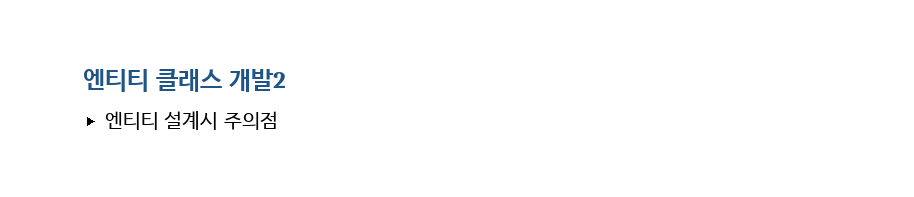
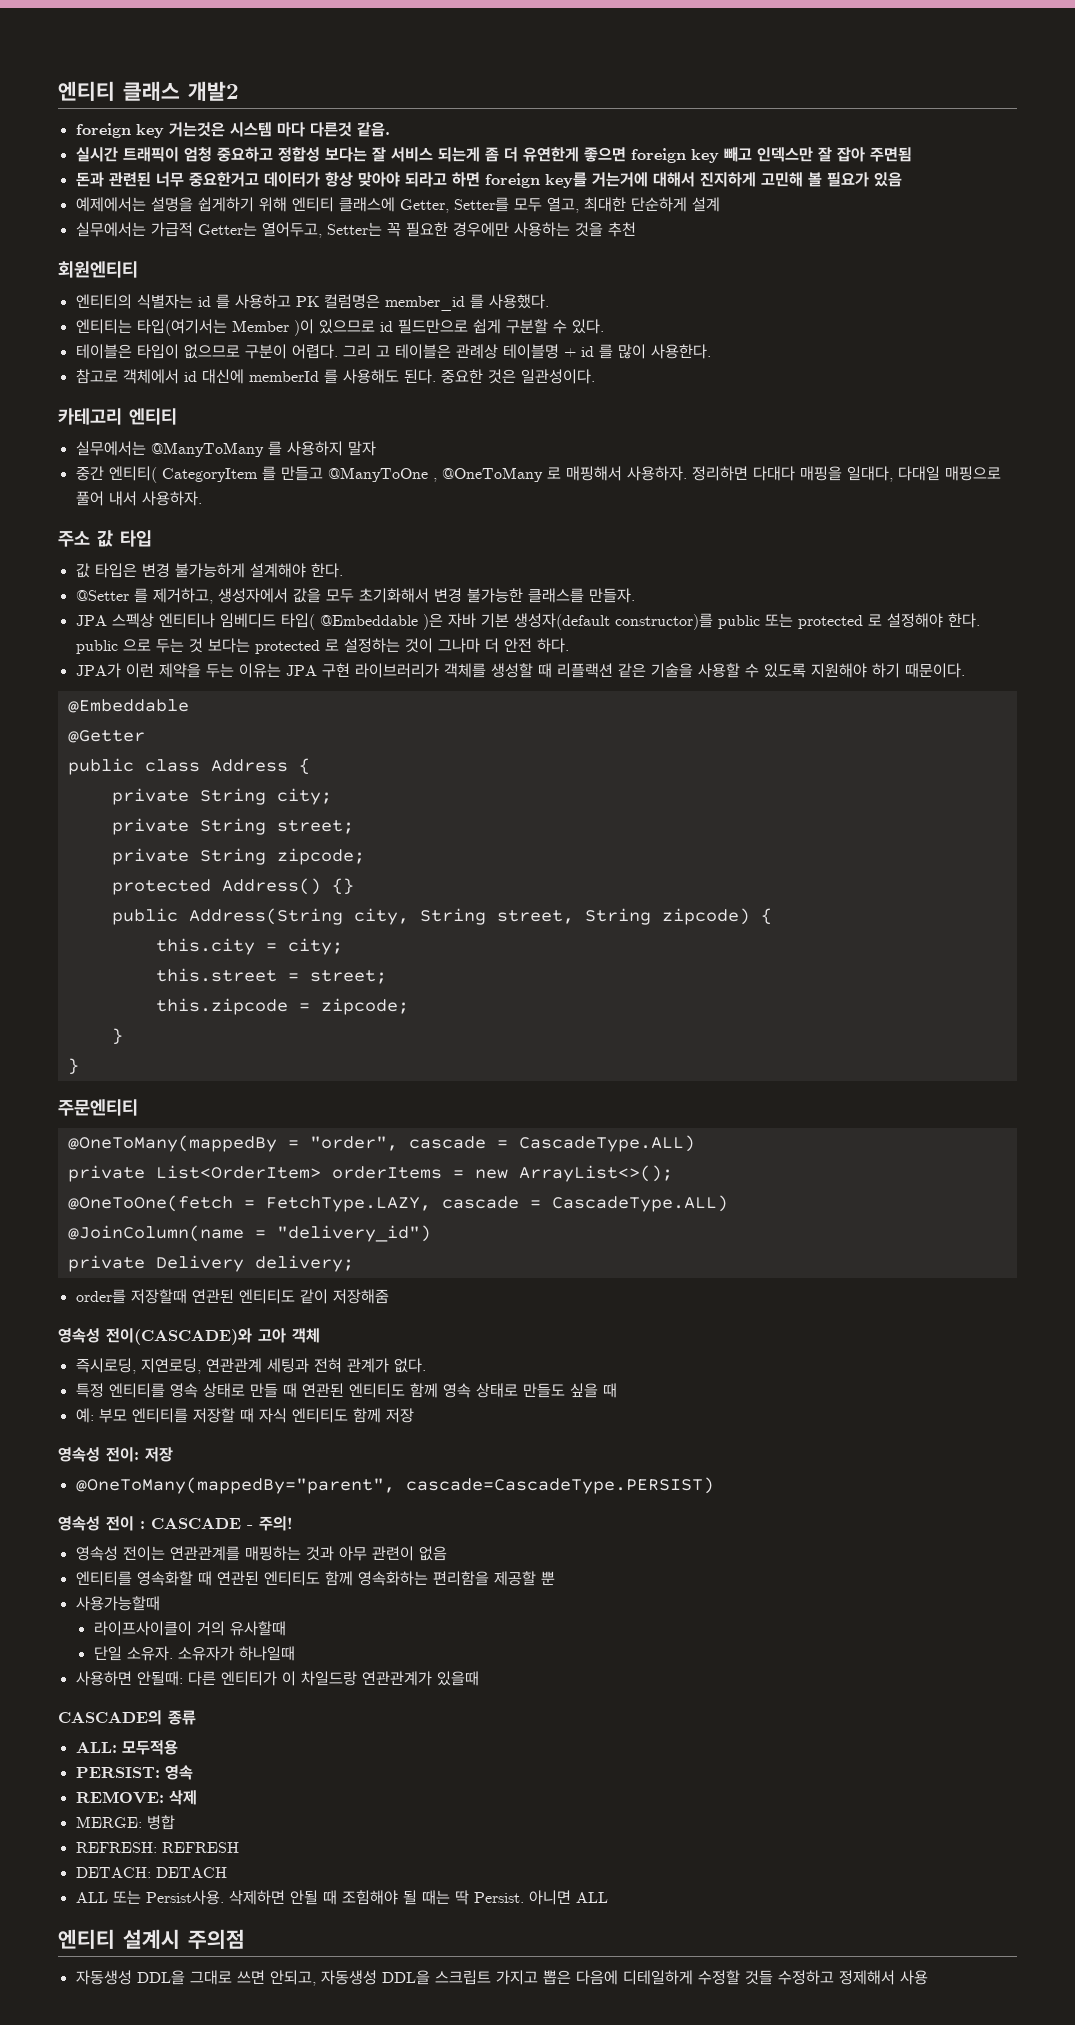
[105,111,278,130] 엔티티 설계시 주의점 -> [75,122,390,138] [75,147,912,163] [75,172,902,188] [75,197,720,213] [75,222,636,238] [58,261,138,278] [75,294,549,311] [75,319,604,336] [75,344,711,359] [75,369,595,384] [58,408,177,425] [75,441,376,457] [75,466,1001,483] [75,491,202,506] [58,530,152,547] [75,563,343,578] [75,588,635,604] [75,613,980,630] [75,638,569,654] [75,663,965,678] [67,699,189,713] [67,730,145,743] [67,758,310,775] [111,788,332,805] [111,818,354,835] [111,848,365,865] [111,878,354,895] [111,908,772,925] [155,938,343,955] [155,968,387,984] [155,998,409,1015] [111,1028,123,1045] [67,1058,79,1075] [58,1099,138,1116] [67,1135,695,1152] [67,1165,673,1182] [67,1195,728,1212] [67,1225,431,1242] [67,1255,354,1272] [75,1289,389,1304] [58,1328,320,1345] [75,1358,426,1374] [75,1383,617,1398] [75,1408,414,1423] [58,1447,173,1462] [75,1477,714,1494] [58,1516,293,1531] [75,1546,447,1561] [75,1571,555,1586] [75,1596,160,1611] [93,1621,286,1636] [93,1646,295,1661] [75,1671,479,1686] [58,1710,196,1725] [75,1740,178,1755] [75,1765,193,1780] [75,1790,197,1805] [75,1815,175,1830] [75,1842,239,1853] [75,1867,227,1878] [75,1890,608,1905] [58,1929,245,1949] [75,1970,928,1986] foreign key 거는것은 시스템 마다 다른것 같음. // 실시간 트래픽이 엄청 중요하고 정합성 보다는 잘 서비스 되는게 좀 더 유연한게 좋으면 foreign key 빼고 인덱스만 잘 잡아 주면됨 // 돈과 관련된 너무 중요한거고 데이터가 항상 맞아야 되라고 하면 foreign key를 거는거에 대해서 진지하게 고민해 볼 필요가 있음 // 예제에서는 설명을 쉽게하기 위해 엔티티 클래스에 Getter, Setter를 모두 열고, 최대한 단순하게 설계 // 실무에서는 가급적 Getter는 열어두고, Setter는 꼭 필요한 경우에만 사용하는 것을 추천 // 회원엔티티 // 엔티티의 식별자는 id 를 사용하고 PK 컬럼명은 member_id 를 사용했다. // 엔티티는 타입(여기서는 Member )이 있으므로 id 필드만으로 쉽게 구분할 수 있다. // 테이블은 타입이 없으므로 구분이 어렵다. 그리 고 테이블은 관례상 테이블명 + id 를 많이 사용한다. // 참고로 객체에서 id 대신에 memberId 를 사용해도 된다. 중요한 것은 일관성이다. // 카테고리 엔티티 // 실무에서는 @ManyToMany 를 사용하지 말자 // 중간 엔티티( CategoryItem 를 만들고 @ManyToOne , @OneToMany 로 매핑해서 사용하자. 정리하면 다대다 매핑을 일대다, 다대일 매핑으로 풀어 내서 사용하자. // 주소 값 타입 // 값 타입은 변경 불가능하게 설계해야 한다. // @Setter 를 제거하고, 생성자에서 값을 모두 초기화해서 변경 불가능한 클래스를 만들자. // JPA 스펙상 엔티티나 임베디드 타입( @Embeddable )은 자바 기본 생성자(default constructor)를 public 또는 protected 로 설정해야 한다. public 으로 두는 것 보다는 protected 로 설정하는 것이 그나마 더 안전 하다. // JPA가 이런 제약을 두는 이유는 JPA 구현 라이브러리가 객체를 생성할 때 리플랙션 같은 기술을 사용할 수 있도록 지원해야 하기 때문이다. // @Embeddable // @Getter // public class Address { // private String city; // private String street; // private String zipcode; // protected Address() {} // public Address(String city, String street, String zipcode) { // this.city = city; // this.street = street; // this.zipcode = zipcode; // } // } // 주문엔티티 // @OneToMany(mappedBy = "order", cascade = CascadeType.ALL) // private List<OrderItem> orderItems = new ArrayList<>(); // @OneToOne(fetch = FetchType.LAZY, cascade = CascadeType.ALL) // @JoinColumn(name = "delivery_id") // private Delivery delivery; // order를 저장할때 연관된 엔티티도 같이 저장해줌 // 영속성 전이(CASCADE)와 고아 객체 // 즉시로딩, 지연로딩, 연관관계 세팅과 전혀 관계가 없다. // 특정 엔티티를 영속 상태로 만들 때 연관된 엔티티도 함께 영속 상태로 만들도 싶을 때 // 예: 부모 엔티티를 저장할 때 자식 엔티티도 함께 저장 // 영속성 전이: 저장 // @OneToMany(mappedBy="parent", cascade=CascadeType.PERSIST) // 영속성 전이 : CASCADE - 주의! // 영속성 전이는 연관관계를 매핑하는 것과 아무 관련이 없음 // 엔티티를 영속화할 때 연관된 엔티티도 함께 영속화하는 편리함을 제공할 뿐 // 사용가능할때 // 라이프사이클이 거의 유사할때 // 단일 소유자. 소유자가 하나일때 // 사용하면 안될때: 다른 엔티티가 이 차일드랑 연관관계가 있을때 // CASCADE의 종류 // ALL: 모두적용 // PERSIST: 영속 // REMOVE: 삭제 // MERGE: 병합 // REFRESH: REFRESH // DETACH: DETACH // ALL 또는 Persist사용. 삭제하면 안될 때 조힘해야 될 때는 딱 Persist. 아니면 ALL // 엔티티 설계시 주의점 // 자동생성 DDL을 그대로 쓰면 안되고, 자동생성 DDL을 스크립트 가지고 뽑은 다음에 디테일하게 수정할 것들 수정하고 정제해서 사용

